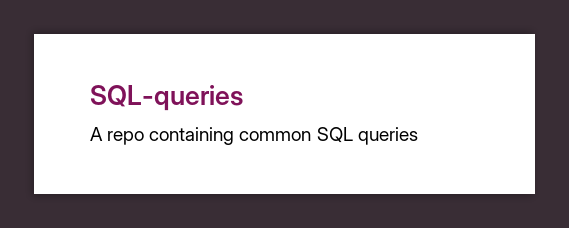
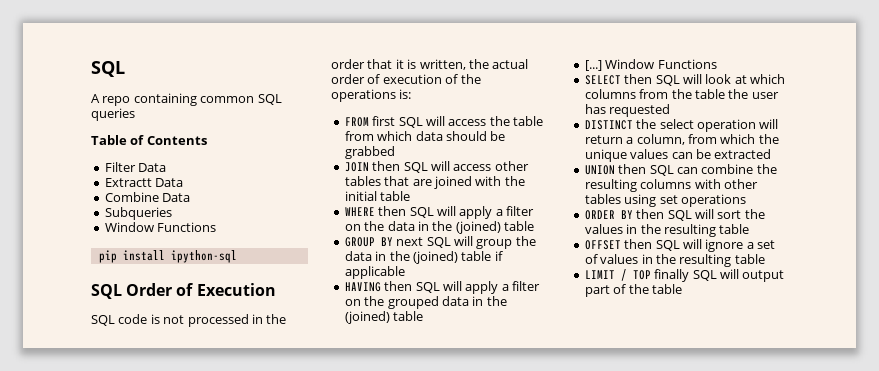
[90,85,243,111] SQL-queries -> [91,61,125,77] SQL
(418, 136) none -> [91,135,207,145] [104,162,167,172] [104,178,184,187] [104,192,191,202] [104,207,172,220] [104,222,217,232] [98,250,237,263] [91,283,276,299] [91,314,287,327] [331,59,529,70] [331,74,481,84] [331,89,412,102] [344,116,543,128] [344,131,506,141] [344,146,395,159] [344,161,529,173] [344,176,525,189] [344,191,411,201] [344,206,534,219] [344,221,534,234] [344,236,536,249] [344,251,503,264] [344,266,405,279] [344,281,540,294] [344,296,507,309] [344,311,424,324] [584,59,717,71] [584,74,785,86] [584,89,779,99] [584,104,671,117] [584,119,779,132] [584,134,779,145] [584,149,772,162] [584,164,777,176] [584,179,758,192] [584,194,746,207] [584,209,765,221] [584,224,750,237] [584,239,775,252] [584,254,765,267] [584,269,785,282] [584,284,682,297] // Table of Contents // Filter Data // Extractt Data // Combine Data // Subqueries // Window Functions // pip install ipython-sql // SQL Order of Execution // SQL code is not processed in the order that it is written, the actual order of execution of the operations is: // FROM first SQL will access the table from which data should be grabbed // JOIN then SQL will access other tables that are joined with the initial table // WHERE then SQL will apply a filter on the data in the (joined) table // GROUP BY next SQL will group the data in the (joined) table if applicable // HAVING then SQL will apply a filter on the grouped data in the (joined) table // [...] Window Functions // SELECT then SQL will look at which columns from the table the user has requested // DISTINCT the select operation will return a column, from which the unique values can be extracted // UNION then SQL can combine the resulting columns with other tables using set operations // ORDER BY then SQL will sort the values in the resulting table // OFFSET then SQL will ignore a set of values in the resulting table // LIMIT / TOP finally SQL will output part of the table

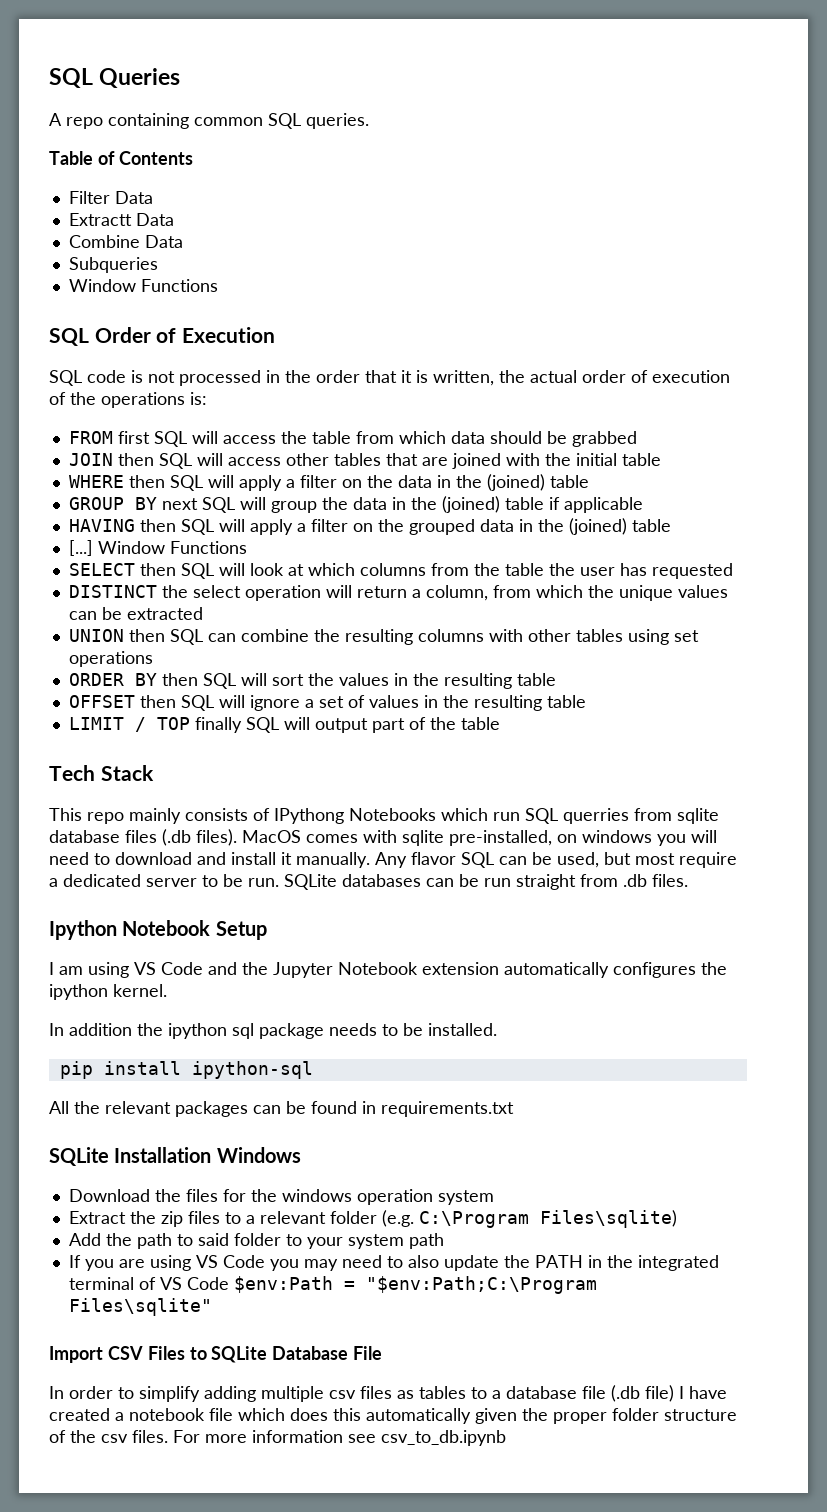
[91,61,125,77] SQL -> [49,68,181,88] SQL Queries
[91,108,135,121] queries -> [306,113,369,129] queries.
[98,250,237,263] // pip install ipython-sql -> (218, 285) none
(682, 289) none -> [49,765,154,781] [49,808,719,824] [49,829,717,846] [49,852,737,868] [49,874,688,890] [49,920,267,940] [49,962,727,978] [49,984,167,1000] [49,1023,497,1039] [59,1061,313,1079] [49,1101,514,1117] [49,1147,301,1166] [68,1189,494,1205] [68,1210,677,1228] [68,1233,444,1249] [68,1255,719,1271] [68,1276,597,1294] [68,1298,212,1316] [49,1346,383,1363] [49,1385,727,1402] [49,1408,737,1424] [49,1430,506,1446] // Tech Stack // This repo mainly consists of IPythong Notebooks which run SQL querries from sqlite database files (.db files). MacOS comes with sqlite pre-installed, on windows you will need to download and install it manually. Any flavor SQL can be used, but most require a dedicated server to be run. SQLite databases can be run straight from .db files. // Ipython Notebook Setup // I am using VS Code and the Jupyter Notebook extension automatically configures the ipython kernel. // In addition the ipython sql package needs to be installed. // pip install ipython-sql // All the relevant packages can be found in requirements.txt // SQLite Installation Windows // Download the files for the windows operation system // Extract the zip files to a relevant folder (e.g. C:\Program Files\sqlite) // Add the path to said folder to your system path // If you are using VS Code you may need to also update the PATH in the integrated terminal of VS Code $env:Path = "$env:Path;C:\Program Files\sqlite" // Import CSV Files to SQLite Database File // In order to simplify adding multiple csv files as tables to a database file (.db file) I have created a notebook file which does this automatically given the proper folder structure of the csv files. For more information see csv_to_db.ipynb

